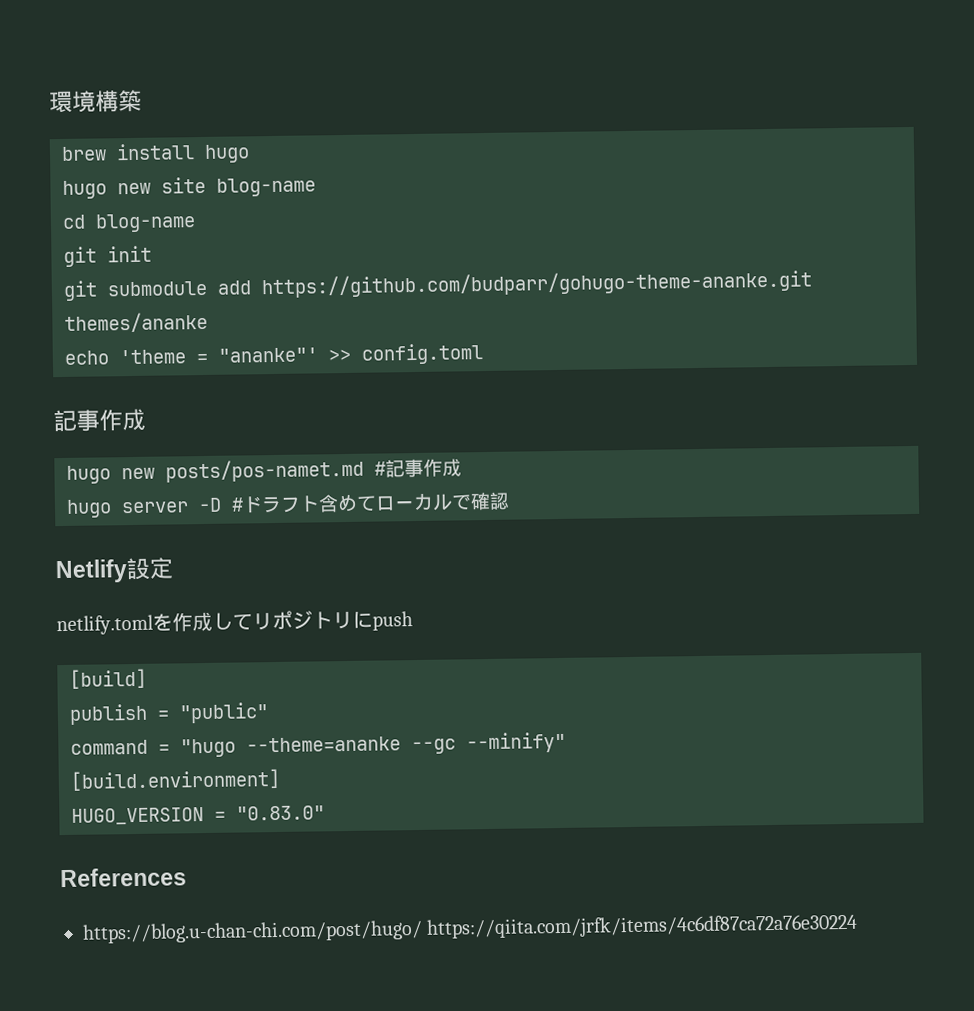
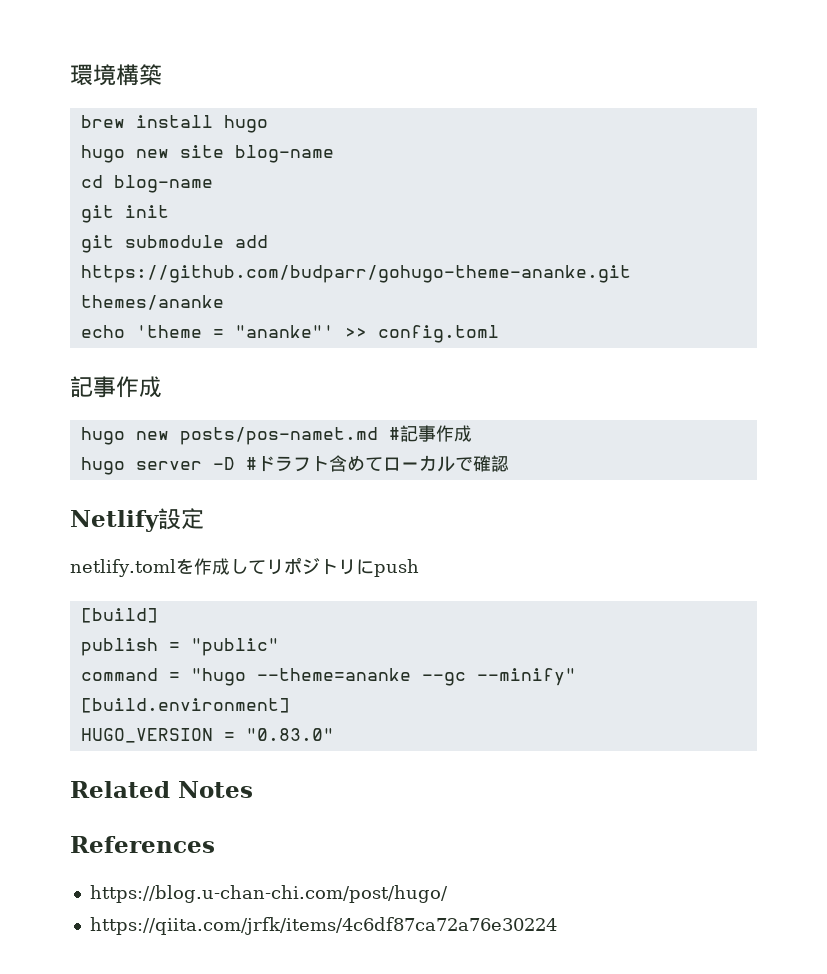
(325, 813) none -> [70,781,253,798] // Related Notes
(423, 931) none -> (448, 894) //

